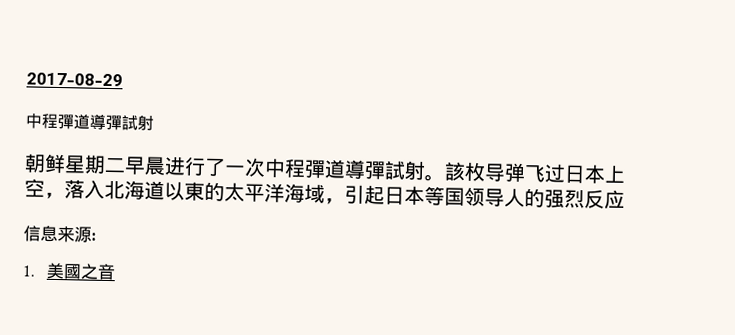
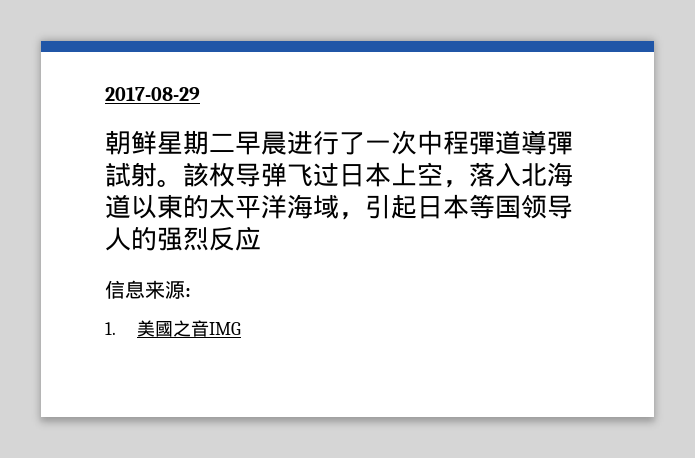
[25,113,154,131] // 中程彈道導彈試射 -> (200, 94) none
(116, 272) none -> [209,322,242,335] IMG

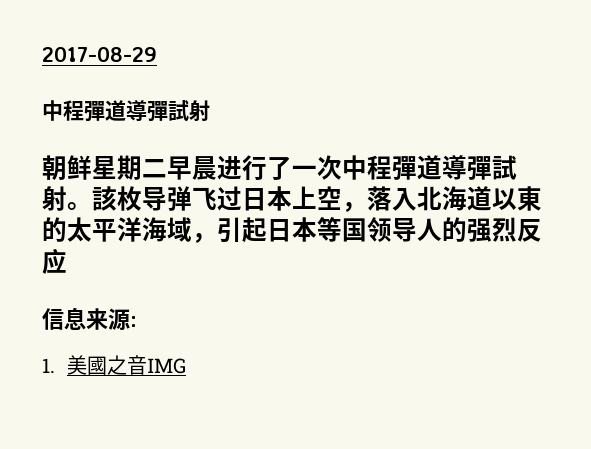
(200, 94) none -> [42,100,210,122] // 中程彈道導彈試射

